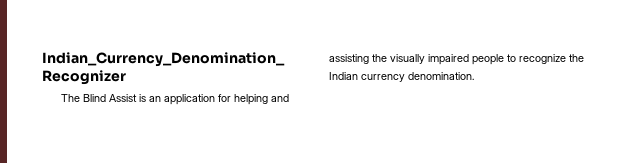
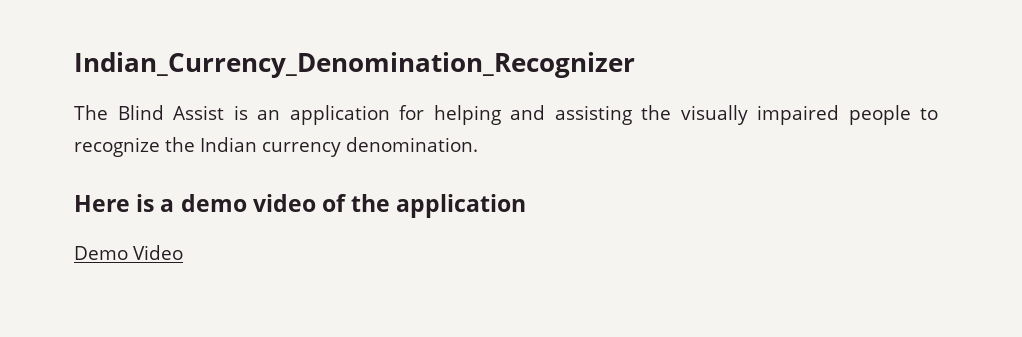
(474, 76) none -> [74,194,527,218] [74,245,183,260] // Here is a demo video of the application // Demo Video

